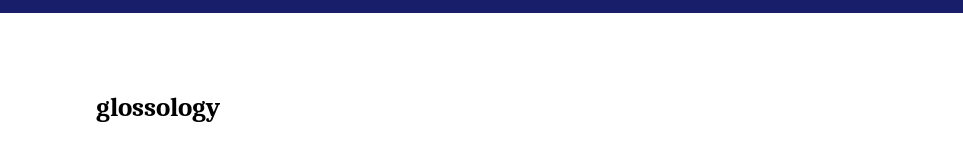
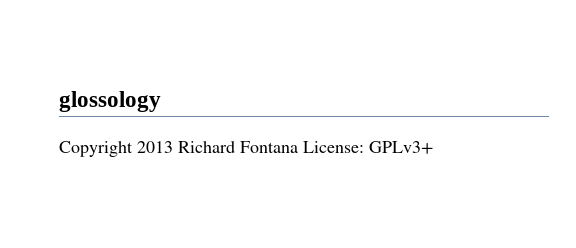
(221, 109) none -> [59,141,433,157] // Copyright 2013 Richard Fontana License: GPLv3+

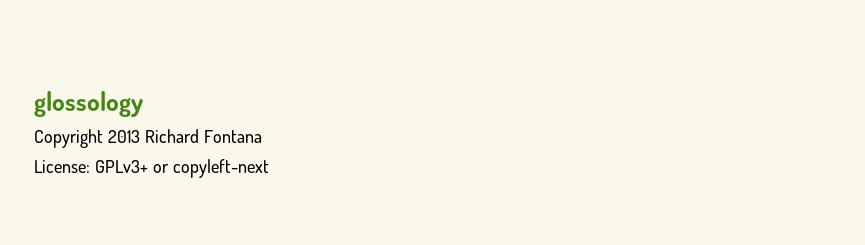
(298, 147) none -> (262, 136) //
(433, 147) none -> [152,159,269,178] or copyleft-next

